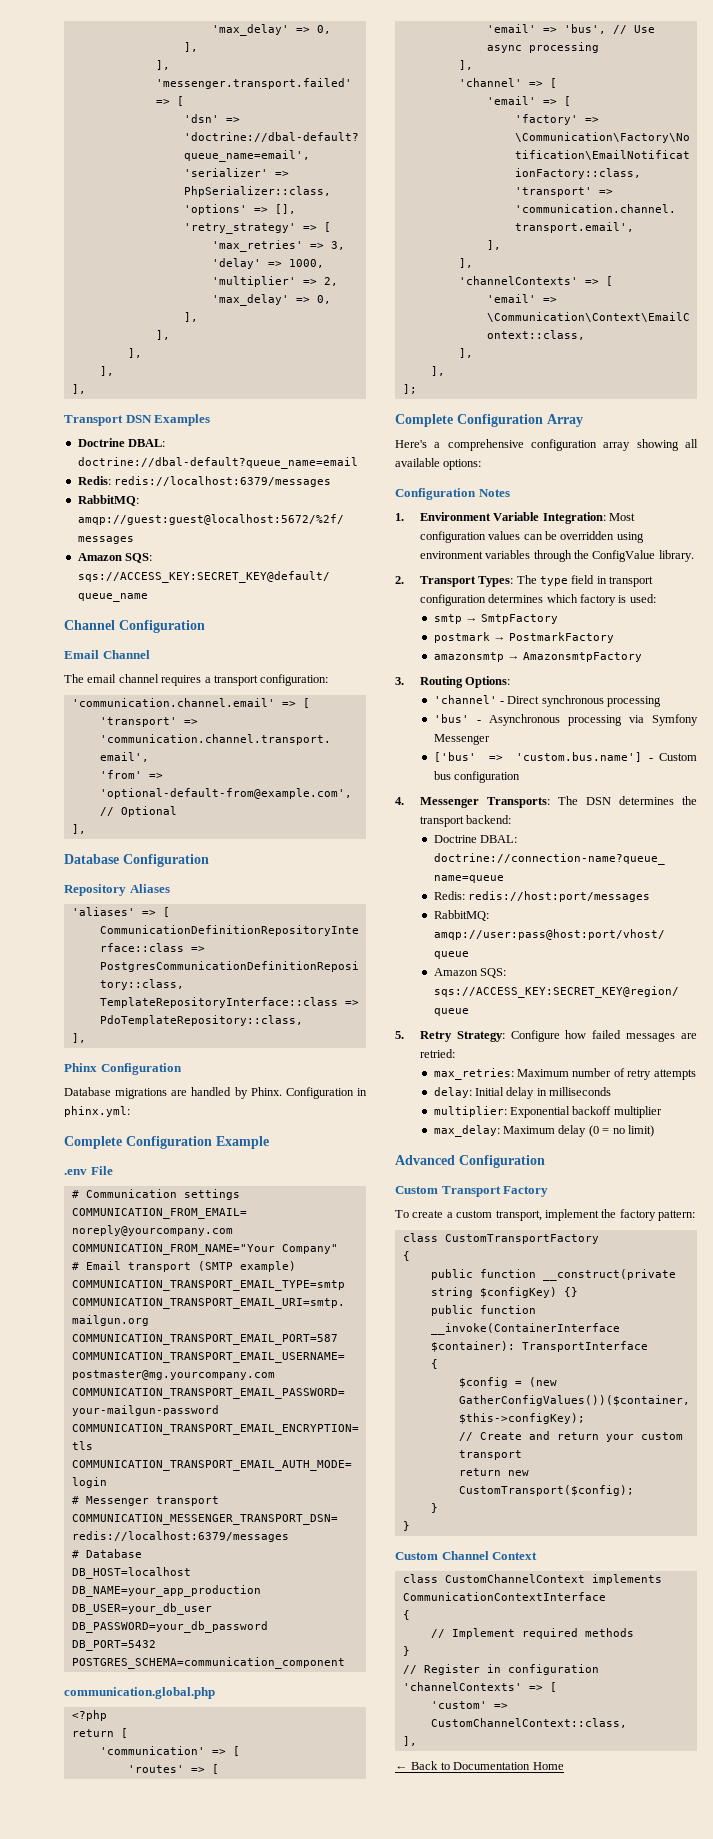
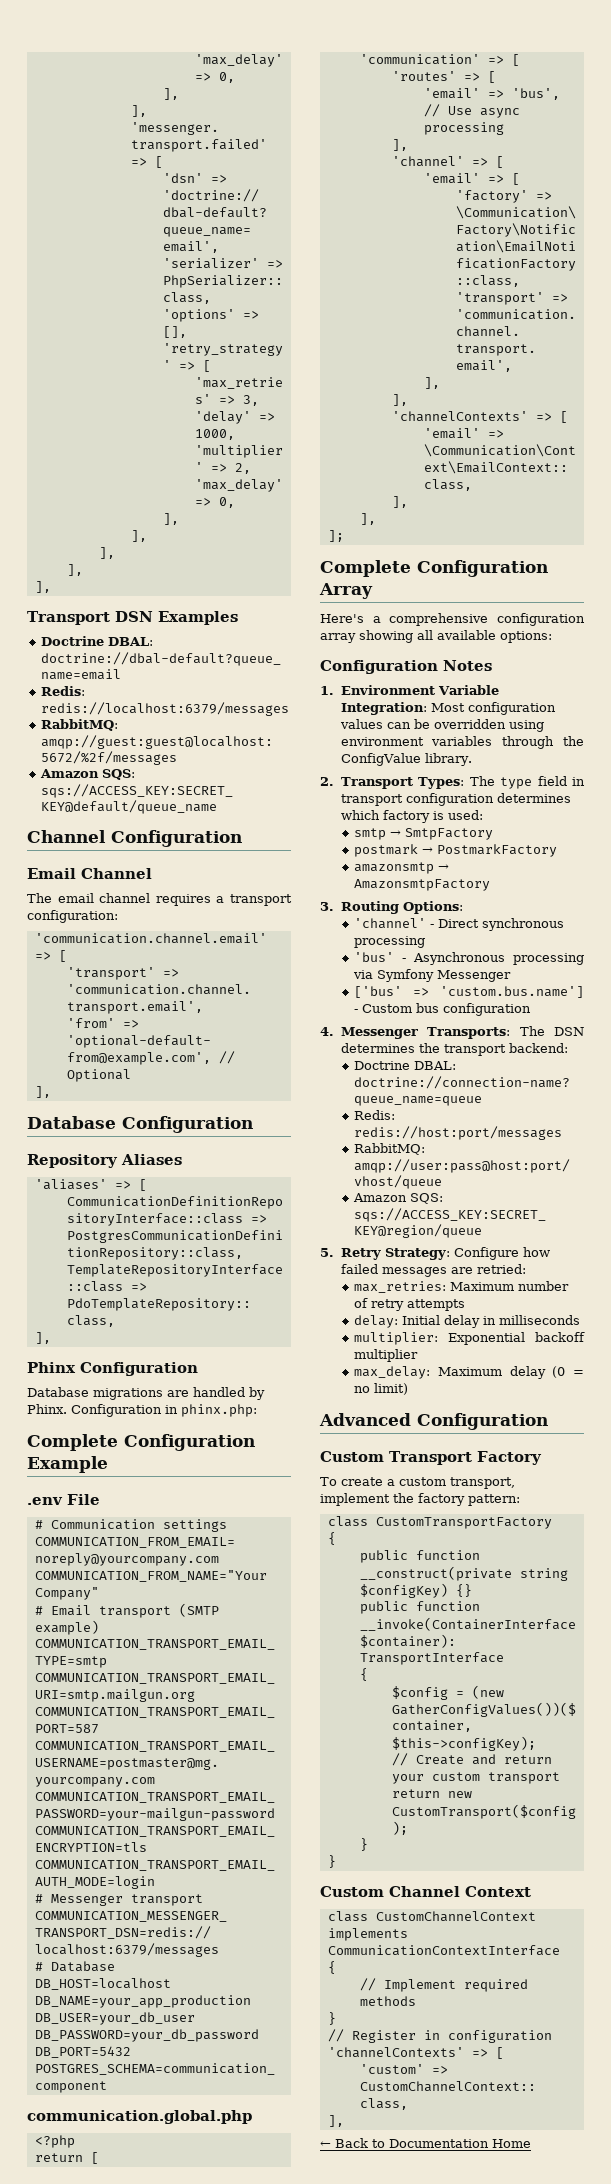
[64,1106,130,1117] phinx.yml: -> [181,1404,257,1417] phinx.php:

